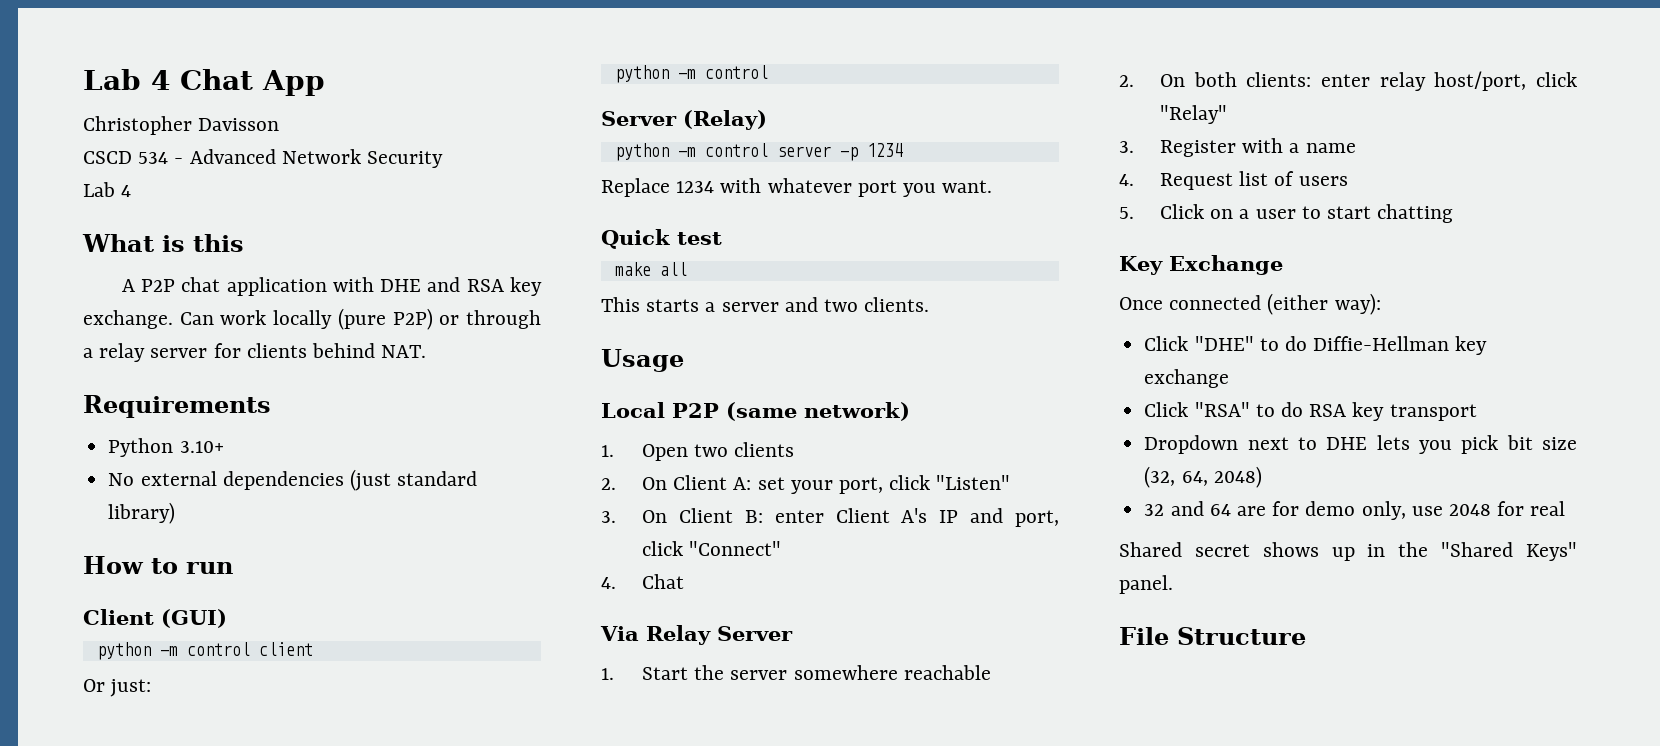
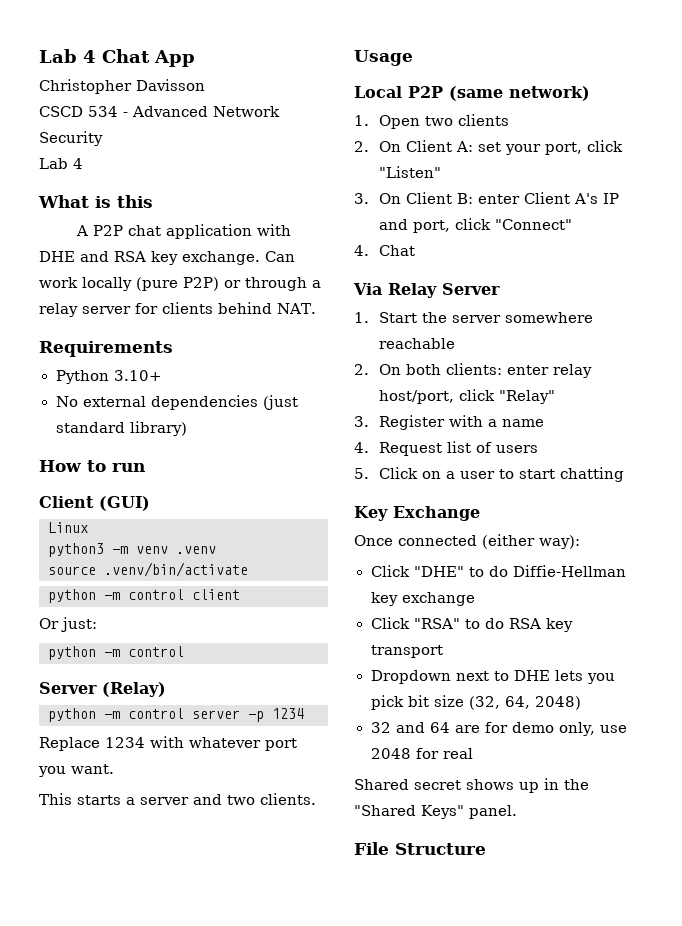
(227, 618) none -> [48,522,88,533] [48,543,216,557] [48,562,248,577] // Linux // python3 -m venv .venv // source .venv/bin/activate
[601,229,722,249] [614,262,687,276] // Quick test // make all -> (114, 769) none

